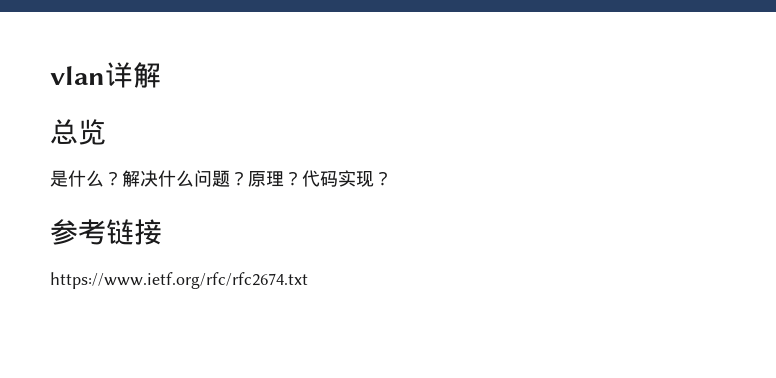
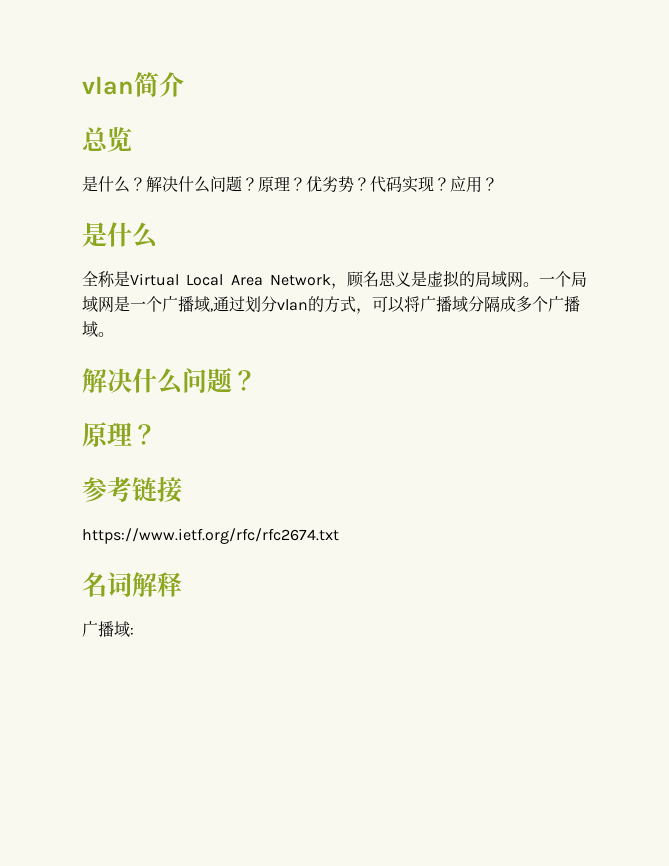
[50,62,161,88] vlan详解 -> [82,72,184,97] vlan简介
(302, 178) none -> [306,176,370,192] 优劣势？
(392, 178) none -> [450,176,498,193] [82,222,158,249] [82,270,587,289] [82,296,580,314] [82,321,114,337] [82,367,257,395] [82,422,157,447] 应用？ // 是什么 // 全称是Virtual Local Area Network，顾名思义是虚拟的局域网。一个局域网是一个广播域,通过划分vlan的方式，可以将广播域分隔成多个广播域。 // 解决什么问题？ // 原理？
(308, 280) none -> [82,572,182,597] [82,621,134,637] // 名词解释 // 广播域:

